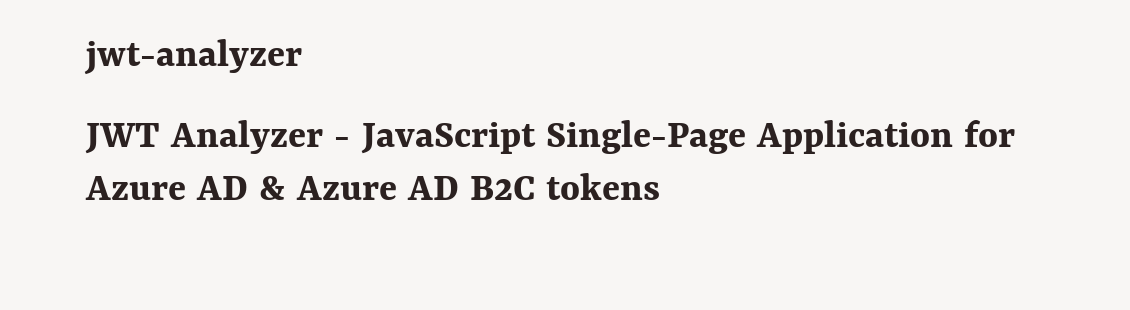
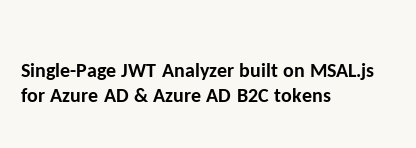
[84,39,302,75] jwt-analyzer // -> [21,63,116,80] Single-Page
[334,120,954,154] - JavaScript Single-Page Application -> [238,63,375,80] built on MSAL.js

